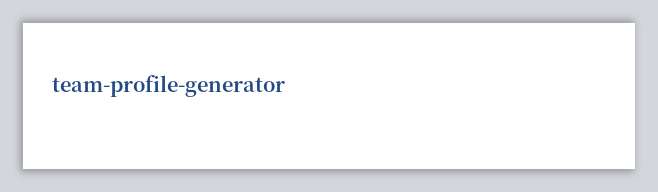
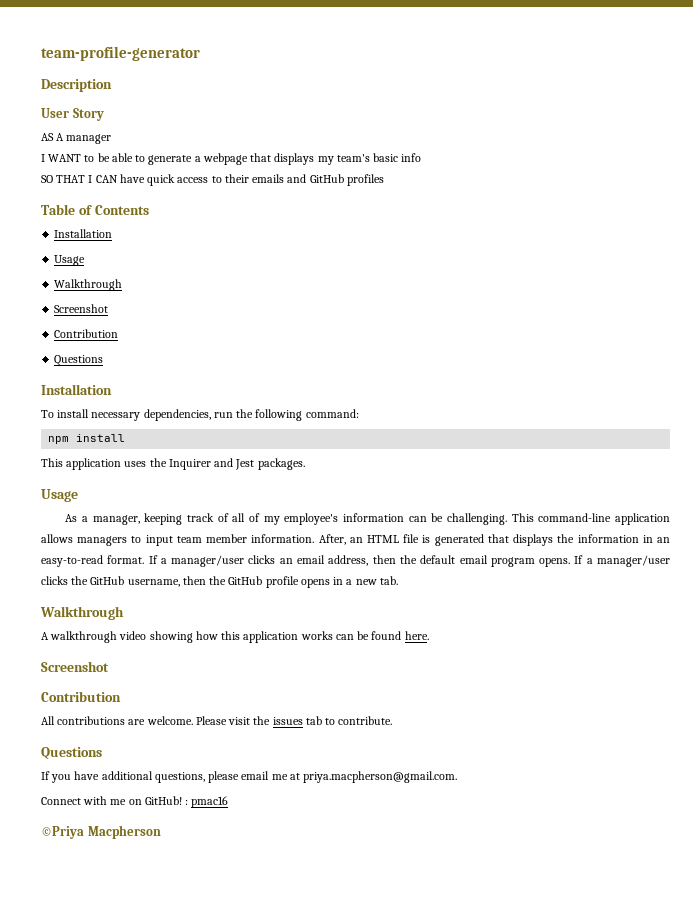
(285, 86) none -> [41,79,112,92] [41,108,104,121] [41,133,112,144] [41,153,422,165] [41,174,384,186] [41,204,149,215] [54,229,113,238] [54,255,86,266] [54,279,123,291] [54,304,109,313] [54,329,119,338] [54,355,104,366] [41,384,112,395] [41,409,359,421] [48,434,126,444] [41,458,305,470] [41,489,78,502] [65,513,670,525] [41,534,670,546] [41,555,670,567] [41,576,398,588] [40,606,124,620] [41,631,429,643] [41,661,109,672] [41,691,121,702] [41,716,393,725] [41,747,102,759] [41,771,458,783] [41,796,229,808] [41,825,161,839] // Description // User Story // AS A manager // I WANT to be able to generate a webpage that displays my team's basic info // SO THAT I CAN have quick access to their emails and GitHub profiles // Table of Contents // Installation // Usage // Walkthrough // Screenshot // Contribution // Questions // Installation // To install necessary dependencies, run the following command: // npm install // This application uses the Inquirer and Jest packages. // Usage // As a manager, keeping track of all of my employee's information can be challenging. This command-line application allows managers to input team member information. After, an HTML file is generated that displays the information in an easy-to-read format. If a manager/user clicks an email address, then the default email program opens. If a manager/user clicks the GitHub username, then the GitHub profile opens in a new tab. // Walkthrough // A walkthrough video showing how this application works can be found here. // Screenshot // Contribution // All contributions are welcome. Please visit the issues tab to contribute. // Questions // If you have additional questions, please email me at priya.macpherson@gmail.com. // Connect with me on GitHub! : pmac16 // ©Priya Macpherson

